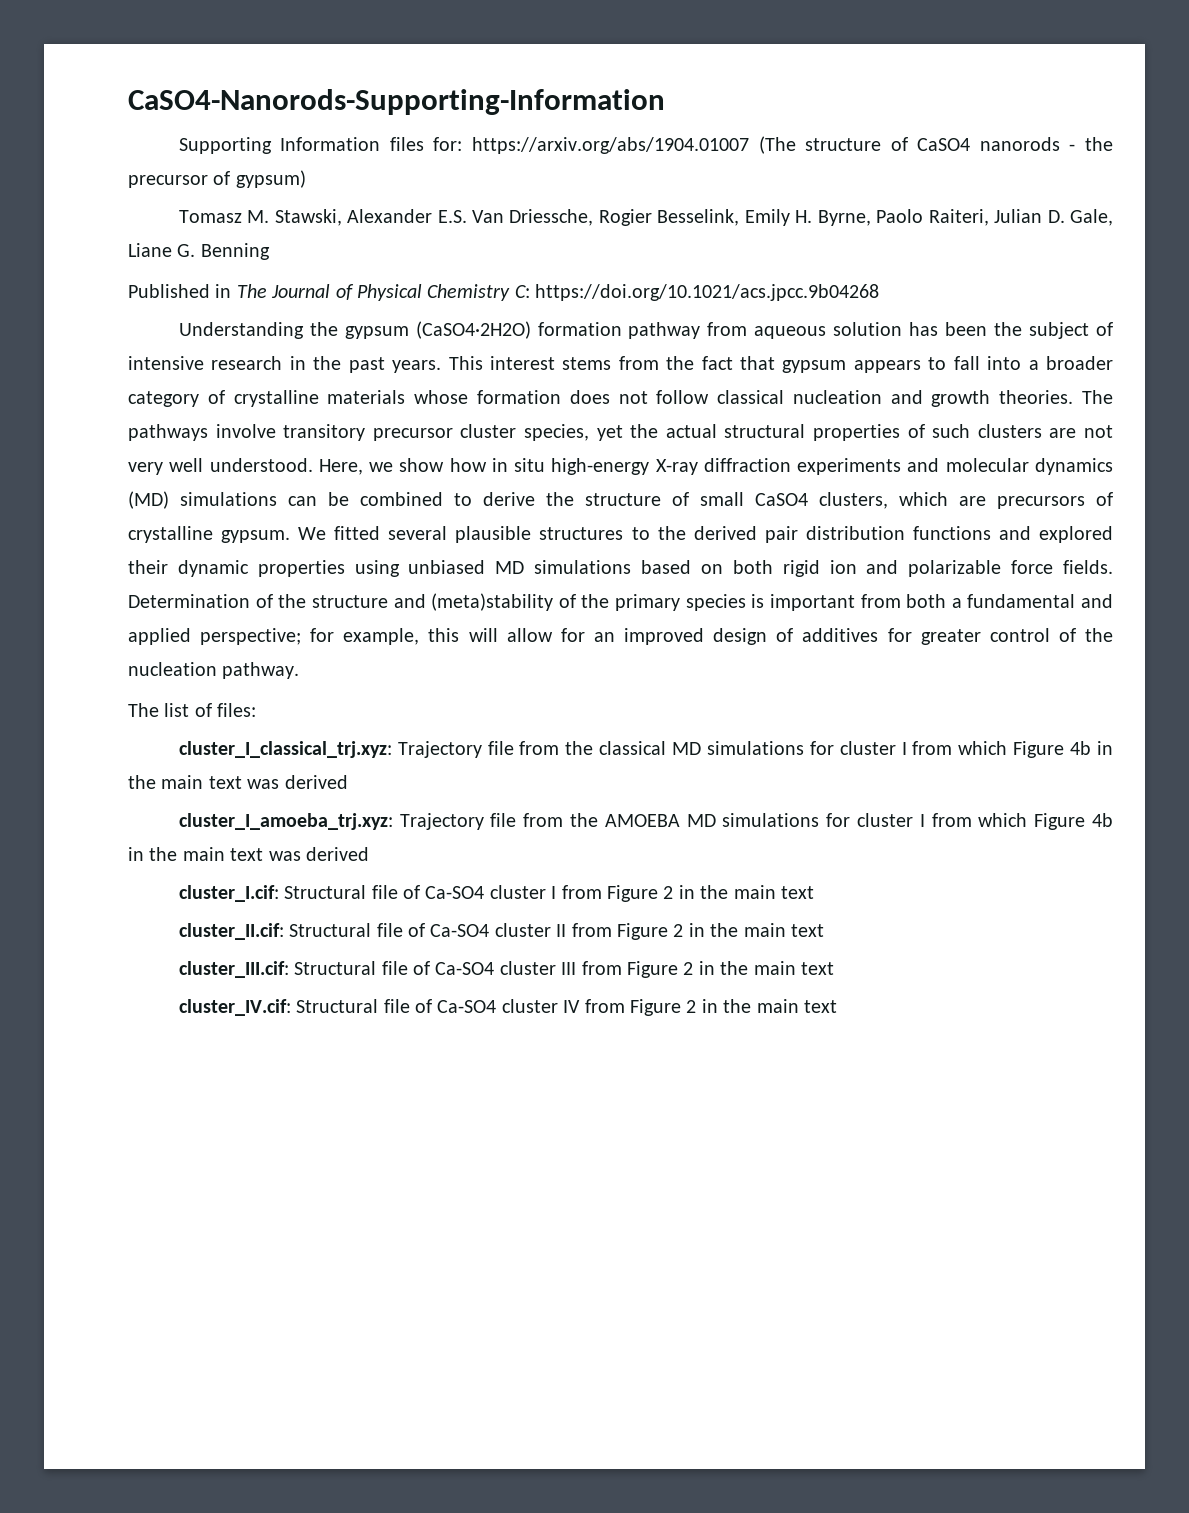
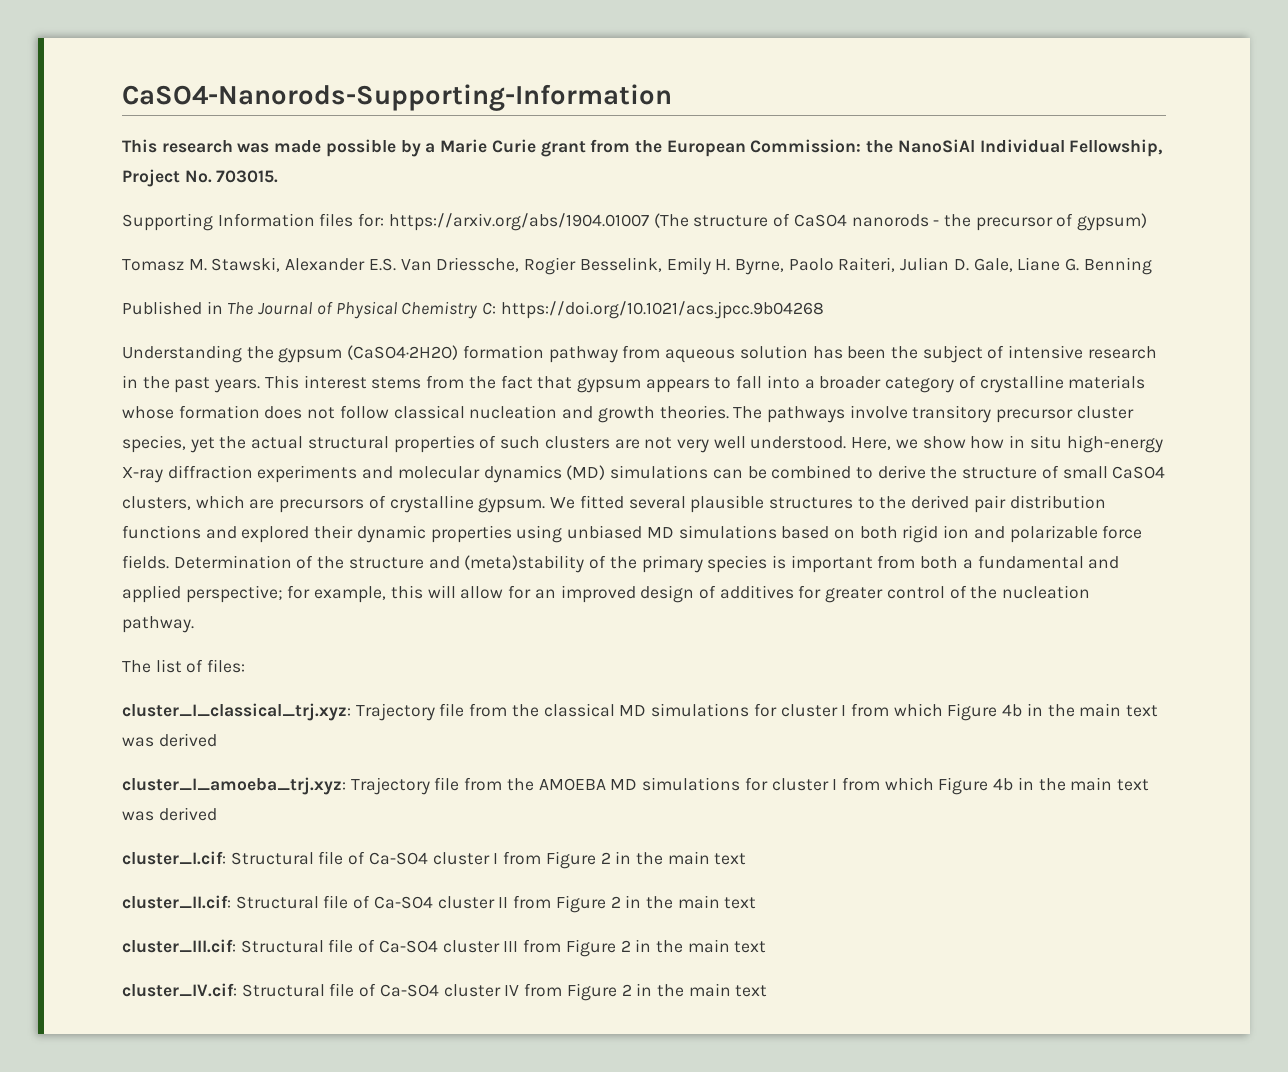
(665, 102) none -> [122,139,1163,157] [122,169,279,187] // This research was made possible by a Marie Curie grant from the European Commission: the NanoSiAl Individual Fellowship, Project No. 703015.

